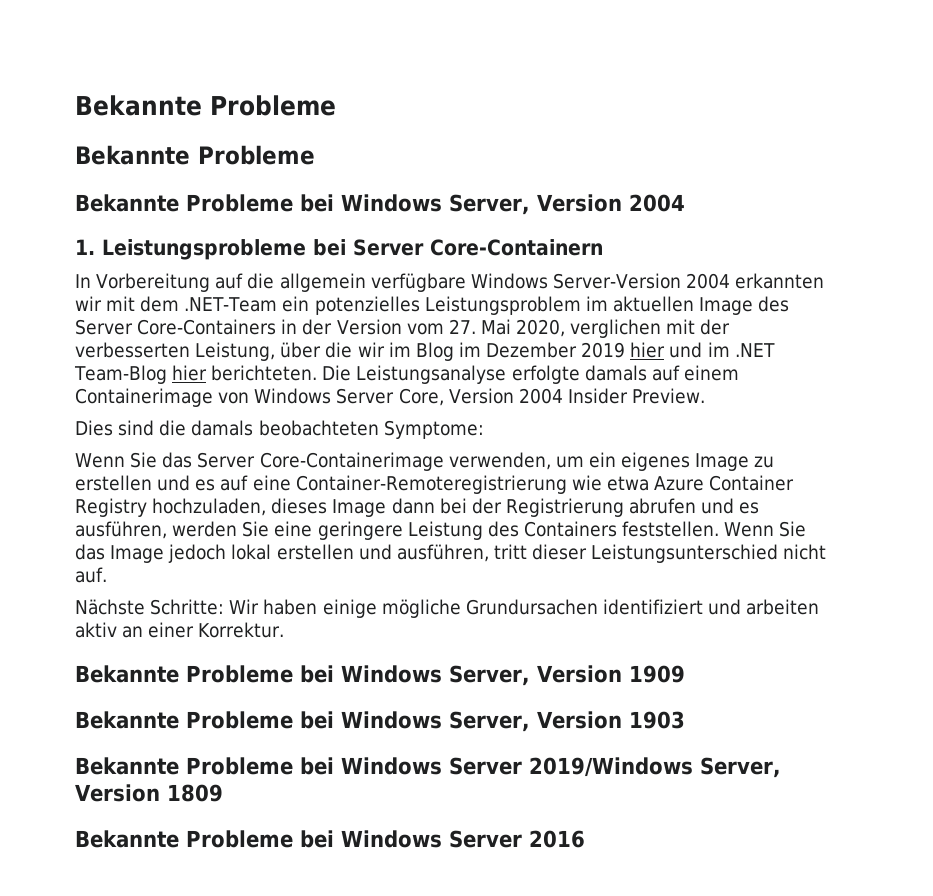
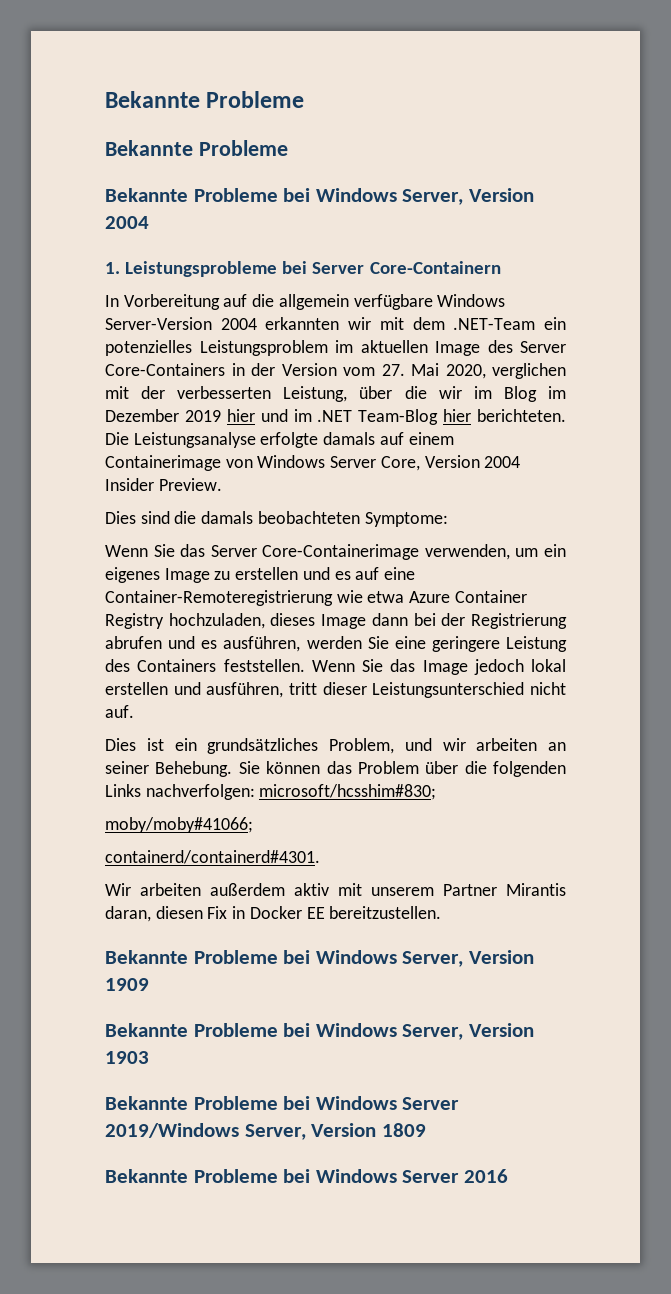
[75,599,820,618] [75,622,285,638] Nächste Schritte: Wir haben einige mögliche Grundursachen identifiziert und arbeiten aktiv an einer Korrektur. -> [105,738,566,754] [105,761,566,777] [105,784,437,800] [105,817,253,833] [105,850,320,864] [105,883,566,896] [105,906,442,922] Dies ist ein grundsätzliches Problem, und wir arbeiten an seiner Behebung. Sie können das Problem über die folgenden Links nachverfolgen: microsoft/hcsshim#830; // moby/moby#41066; // containerd/containerd#4301. // Wir arbeiten außerdem aktiv mit unserem Partner Mirantis daran, diesen Fix in Docker EE bereitzustellen.

